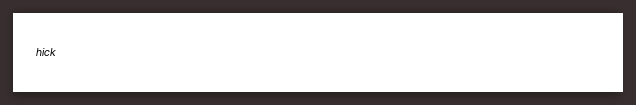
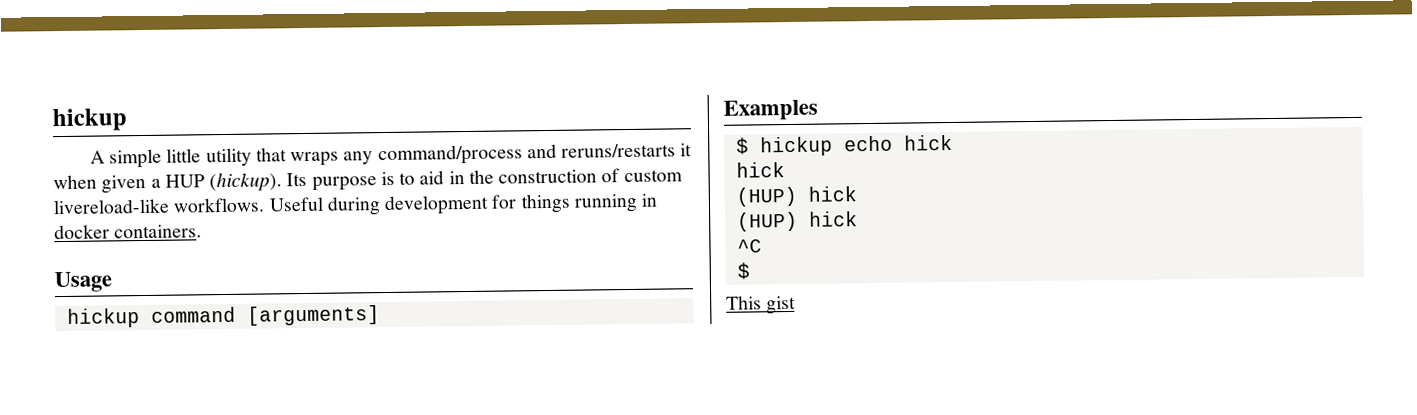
[36,48,56,56] hick -> [52,108,127,132] [89,143,693,169] [53,168,683,194] [53,193,658,216] [54,224,203,240] [54,271,112,293] [66,305,380,328] [723,99,818,121] [735,134,953,157] [735,162,785,178] [735,186,857,207] [736,211,858,232] [736,239,762,253] [736,262,750,280] [726,295,797,315] hickup // A simple little utility that wraps any command/process and reruns/restarts it when given a HUP (hickup). Its purpose is to aid in the construction of custom livereload-like workflows. Useful during development for things running in docker containers. // Usage // hickup command [arguments] // Examples // $ hickup echo hick // hick // (HUP) hick // (HUP) hick // ^C // $ // This gist

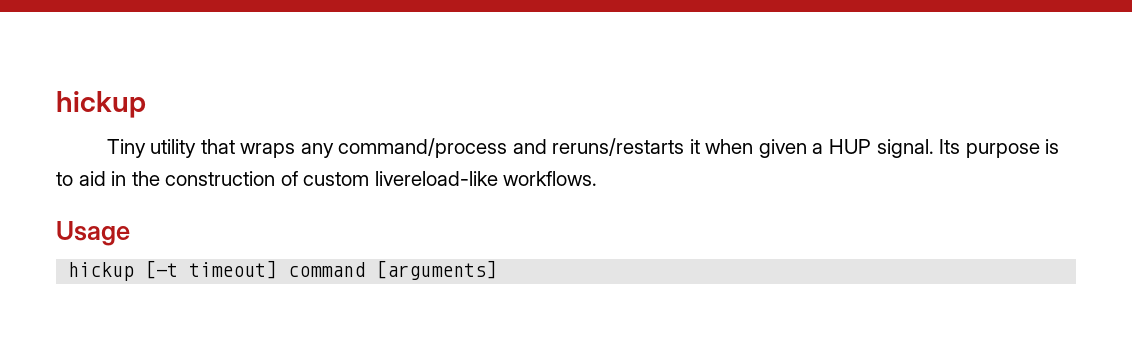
[89,148,202,169] A simple little -> [106,139,146,158] Tiny
[209,172,283,192] (hickup). -> [876,139,934,158] signal.
[268,193,658,216] [54,224,203,240] Useful during development for things running in docker containers. -> (598, 178) none
(140, 318) none -> [145,260,278,279] [-t timeout]
[723,99,818,121] [735,134,953,157] [735,162,785,178] [735,186,857,207] [736,211,858,232] [736,239,762,253] [736,262,750,280] [726,295,797,315] // Examples // $ hickup echo hick // hick // (HUP) hick // (HUP) hick // ^C // $ // This gist -> (498, 270) none

